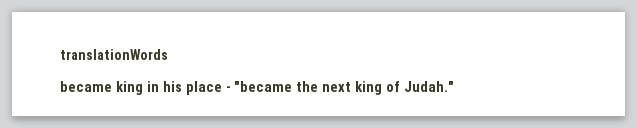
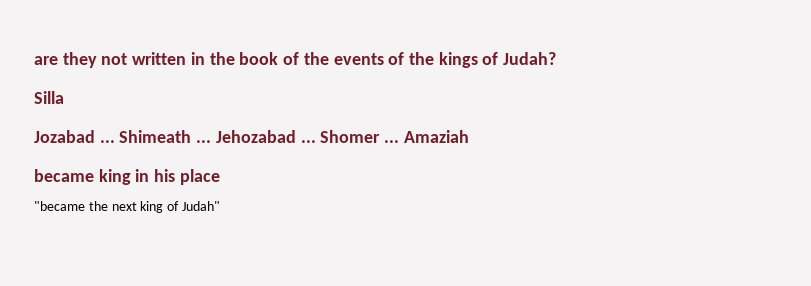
[60,49,168,60] translationWords -> [34,52,557,68] [34,91,64,104] [34,130,469,143] are they not written in the book of the events of the kings of Judah? // Silla // Jozabad ... Shimeath ... Jehozabad ... Shomer ... Amaziah
[225,86,231,92] - -> (220, 177) //
[404,81,455,92] Judah." -> [181,201,220,211] Judah"

